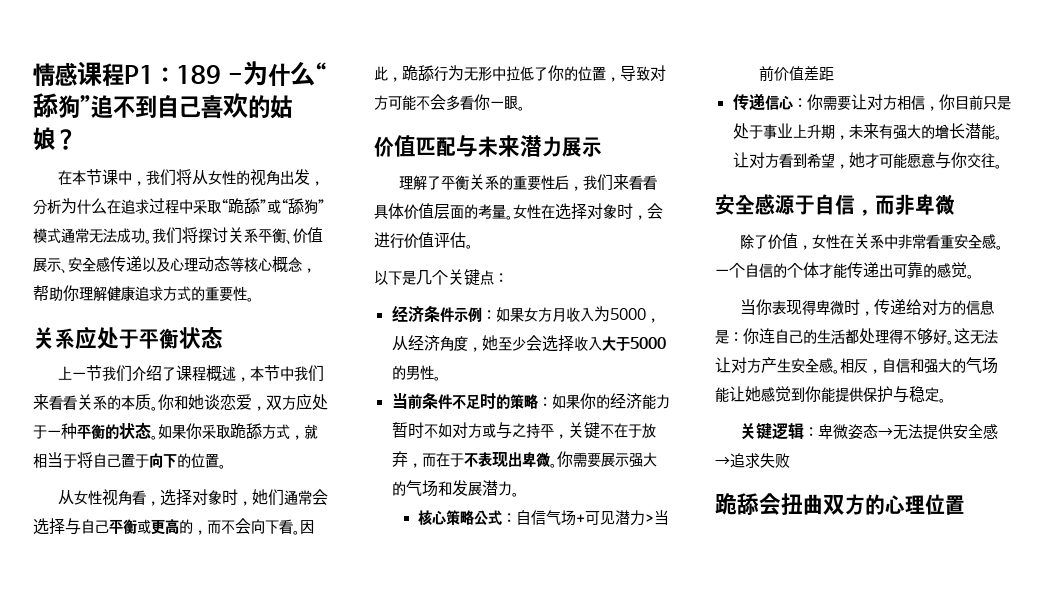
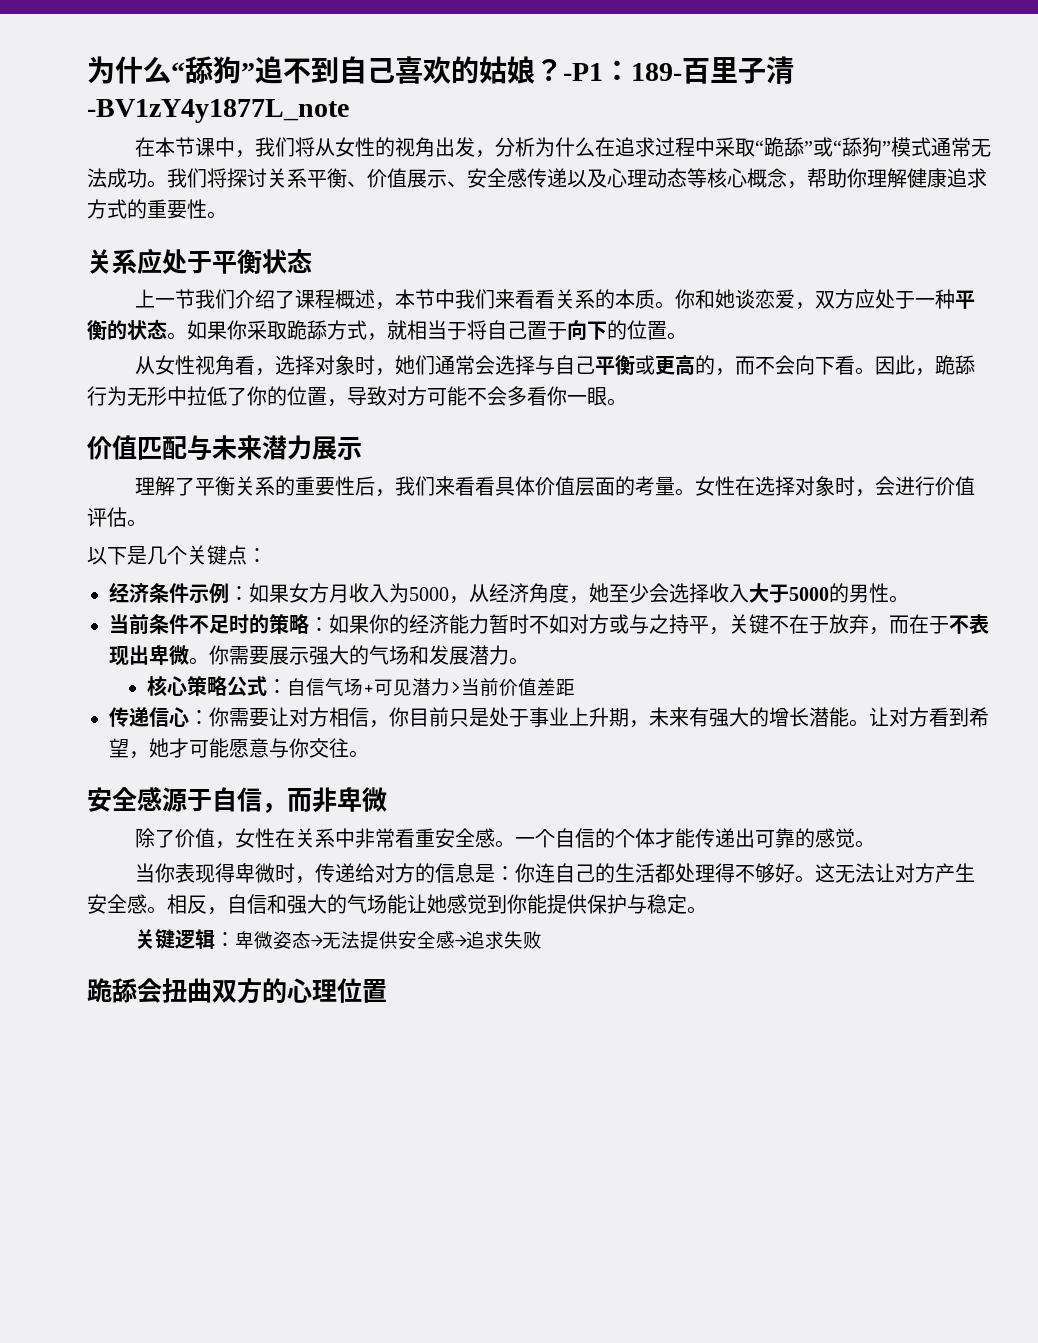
[33,61,243,87] 情感课程P1：189 - -> (87, 70) none
(77, 139) none -> [563,56,794,84] [87,99,349,123] -P1：189-百里子清-BV1zY4y1877L_note

